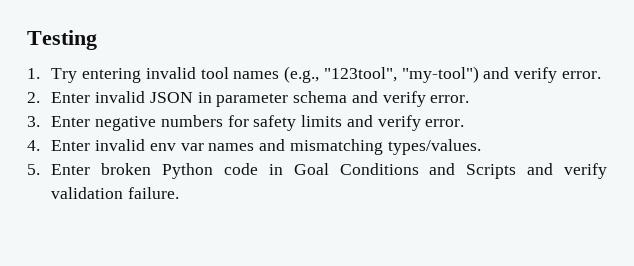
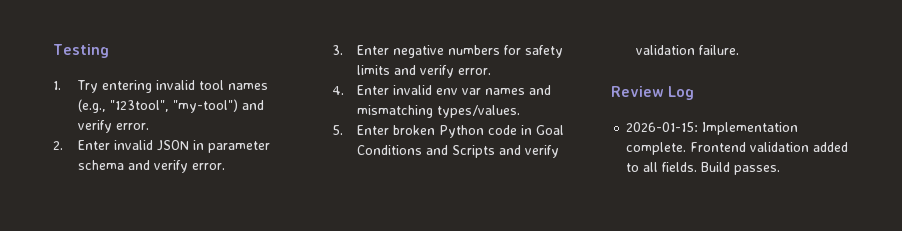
(180, 193) none -> [611,86,695,100] [626,122,799,135] [626,142,849,155] [626,162,781,175] // Review Log // 2026-01-15: Implementation complete. Frontend validation added to all fields. Build passes.

